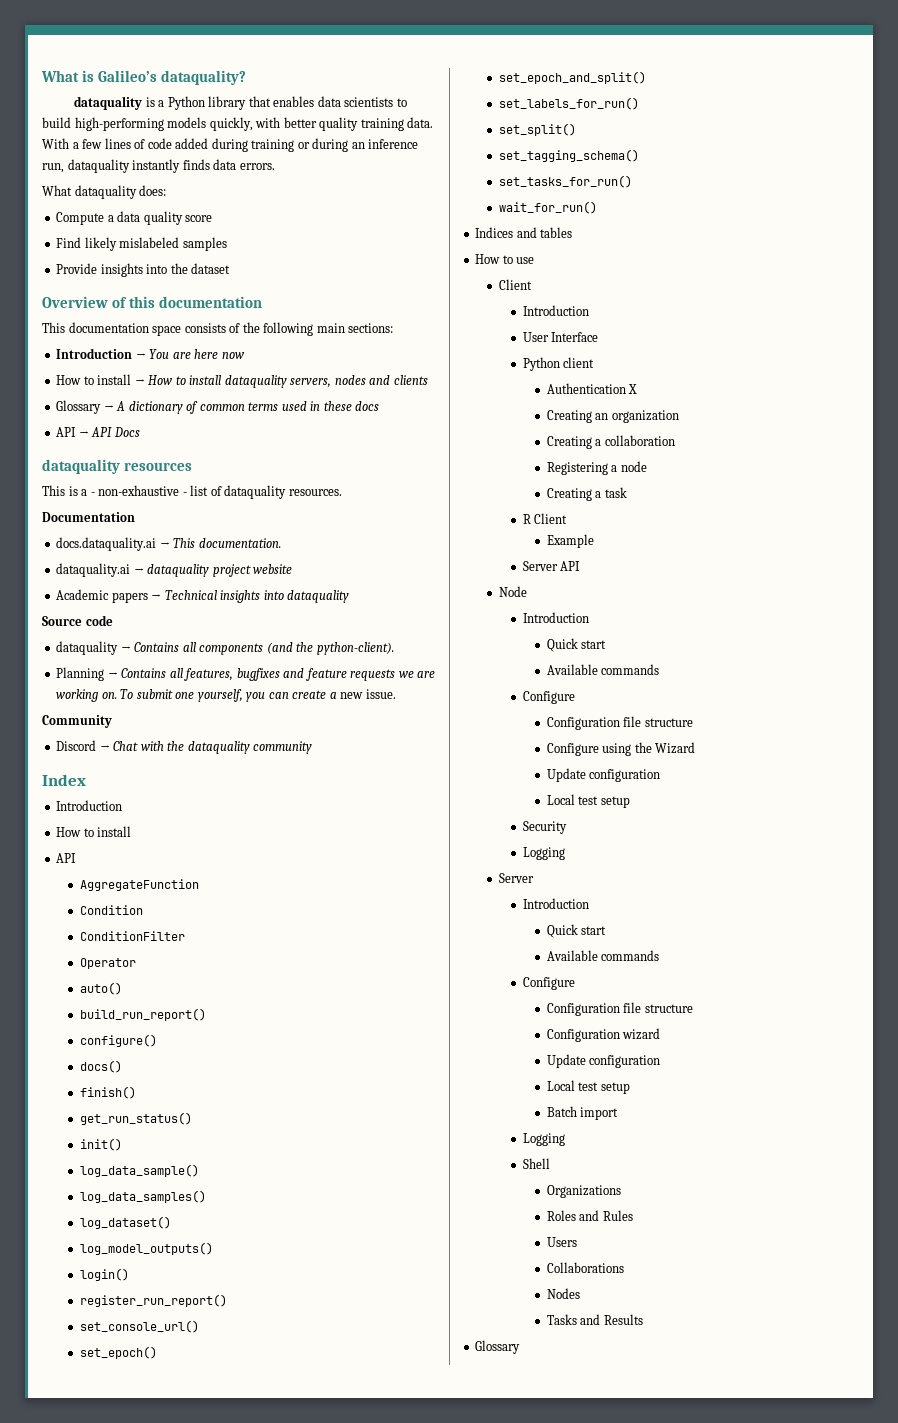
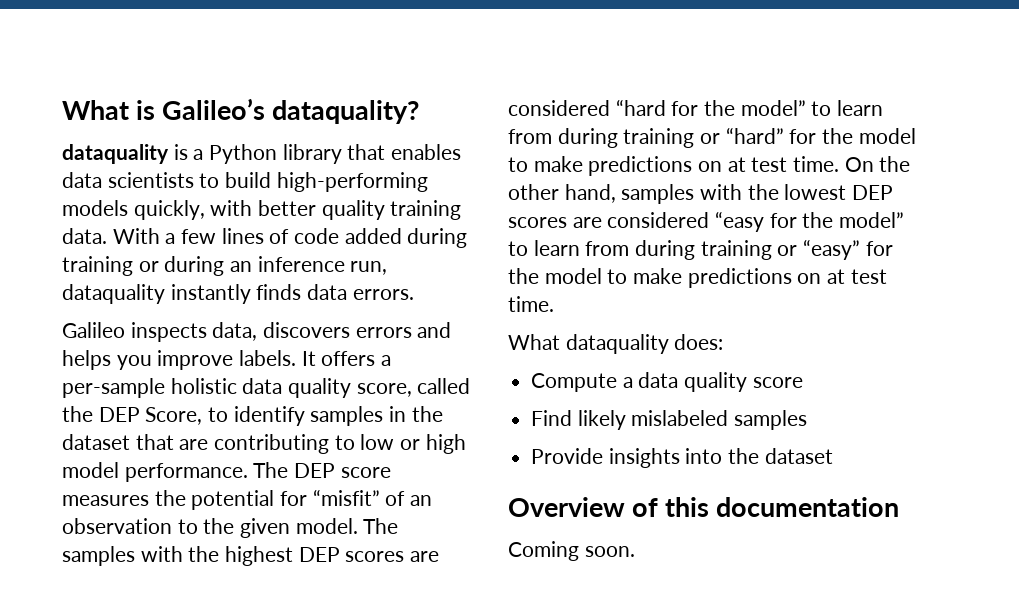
(275, 166) none -> [62,322,452,342] [62,350,392,370] [62,378,471,398] [62,406,443,426] [62,434,466,454] [62,462,391,482] [62,489,433,510] [62,518,399,538] [62,546,440,566] [508,99,884,116] [508,127,916,148] [508,156,911,176] [508,184,894,204] [508,211,905,232] [508,239,893,260] [508,268,887,288] [508,296,554,312] // Galileo inspects data, discovers errors and helps you improve labels. It offers a per-sample holistic data quality score, called the DEP Score, to identify samples in the dataset that are contributing to low or high model performance. The DEP score measures the potential for “misfit” of an observation to the given model. The samples with the highest DEP scores are considered “hard for the model” to learn from during training or “hard” for the model to make predictions on at test time. On the other hand, samples with the lowest DEP scores are considered “easy for the model” to learn from during training or “easy” for the model to make predictions on at test time.
[42,322,394,336] [56,348,245,359] [56,374,428,388] [56,400,380,414] [56,427,140,437] [42,459,193,474] [42,485,342,499] [42,512,135,522] [56,537,281,551] [56,563,293,577] [56,589,350,603] [42,615,113,626] [56,641,394,655] [56,667,436,681] [56,689,396,702] [42,715,112,728] [56,740,313,754] [42,774,86,786] [56,800,123,811] [56,826,132,837] [56,853,77,863] [80,879,200,891] [80,905,144,915] [80,931,186,941] [80,958,137,969] [80,982,123,995] [80,1008,207,1021] [80,1034,158,1047] [80,1060,123,1073] [80,1086,137,1099] [80,1112,193,1125] [80,1138,123,1151] [80,1164,200,1177] [80,1190,207,1203] [80,1216,172,1229] [80,1242,214,1255] [80,1268,130,1281] [80,1294,228,1307] [80,1320,200,1333] [80,1346,158,1359] [499,71,647,84] [499,97,640,110] [499,123,577,136] [499,149,640,162] [499,175,633,188] [499,201,598,214] [475,227,573,238] [475,254,535,264] [499,279,533,290] [522,305,589,316] [522,332,599,342] [522,357,595,371] [546,383,638,394] [546,410,679,423] [546,435,675,449] [546,461,647,475] [546,487,627,501] [522,513,568,524] [546,534,594,548] [522,561,581,571] [499,586,528,597] [522,612,589,623] [546,638,607,652] [546,664,660,675] [522,691,575,704] [546,716,693,730] [546,742,696,756] [546,768,661,782] [546,794,630,808] [522,821,567,834] [522,847,565,860] [499,873,535,883] [522,898,589,909] [546,924,607,938] [546,950,660,961] [522,977,575,990] [546,1002,693,1016] [546,1028,661,1042] [546,1054,661,1068] [546,1080,630,1094] [546,1106,619,1120] [522,1133,565,1146] [522,1158,550,1169] [546,1185,621,1198] [546,1210,633,1221] [546,1237,577,1247] [546,1262,624,1273] [546,1288,580,1299] [546,1314,643,1325] [475,1340,521,1354] This documentation space consists of the following main sections: // Introduction → You are here now // How to install → How to install dataquality servers, nodes and clients // Glossary → A dictionary of common terms used in these docs // API → API Docs // dataquality resources // This is a - non-exhaustive - list of dataquality resources. // Documentation // docs.dataquality.ai → This documentation. // dataquality.ai → dataquality project website // Academic papers → Technical insights into dataquality // Source code // dataquality → Contains all components (and the python-client). // Planning → Contains all features, bugfixes and feature requests we are working on. To submit one yourself, you can create a new issue. // Community // Discord → Chat with the dataquality community // Index // Introduction // How to install // API // AggregateFunction // Condition // ConditionFilter // Operator // auto() // build_run_report() // configure() // docs() // finish() // get_run_status() // init() // log_data_sample() // log_data_samples() // log_dataset() // log_model_outputs() // login() // register_run_report() // set_console_url() // set_epoch() // set_epoch_and_split() // set_labels_for_run() // set_split() // set_tagging_schema() // set_tasks_for_run() // wait_for_run() // Indices and tables // How to use // Client // Introduction // User Interface // Python client // Authentication X // Creating an organization // Creating a collaboration // Registering a node // Creating a task // R Client // Example // Server API // Node // Introduction // Quick start // Available commands // Configure // Configuration file structure // Configure using the Wizard // Update configuration // Local test setup // Security // Logging // Server // Introduction // Quick start // Available commands // Configure // Configuration file structure // Configuration wizard // Update configuration // Local test setup // Batch import // Logging // Shell // Organizations // Roles and Rules // Users // Collaborations // Nodes // Tasks and Results // Glossary -> [508,541,635,561] Coming soon.

